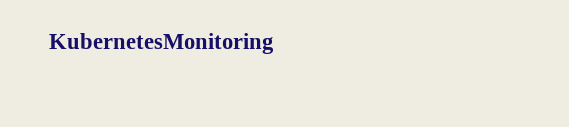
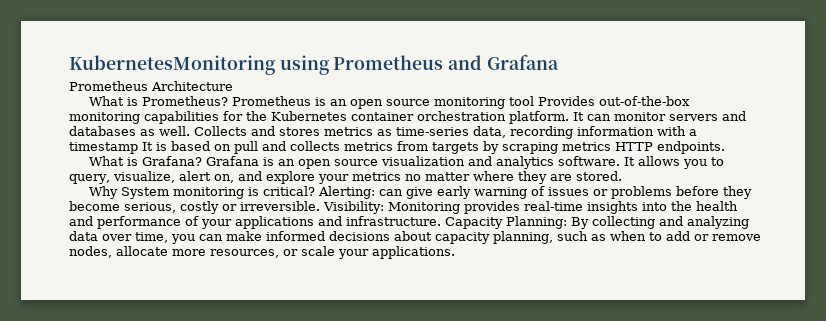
(274, 43) none -> [279,54,559,75] [69,81,233,91] [89,96,691,109] [69,111,746,124] [69,126,697,139] [69,141,725,154] [89,156,725,169] [69,171,622,184] [89,186,753,199] [69,201,738,214] [69,216,749,229] [69,231,761,244] [69,246,455,259] using Prometheus and Grafana // Prometheus Architecture // What is Prometheus? Prometheus is an open source monitoring tool Provides out-of-the-box monitoring capabilities for the Kubernetes container orchestration platform. It can monitor servers and databases as well. Collects and stores metrics as time-series data, recording information with a timestamp It is based on pull and collects metrics from targets by scraping metrics HTTP endpoints. // What is Grafana? Grafana is an open source visualization and analytics software. It allows you to query, visualize, alert on, and explore your metrics no matter where they are stored. // Why System monitoring is critical? Alerting: can give early warning of issues or problems before they become serious, costly or irreversible. Visibility: Monitoring provides real-time insights into the health and performance of your applications and infrastructure. Capacity Planning: By collecting and analyzing data over time, you can make informed decisions about capacity planning, such as when to add or remove nodes, allocate more resources, or scale your applications.

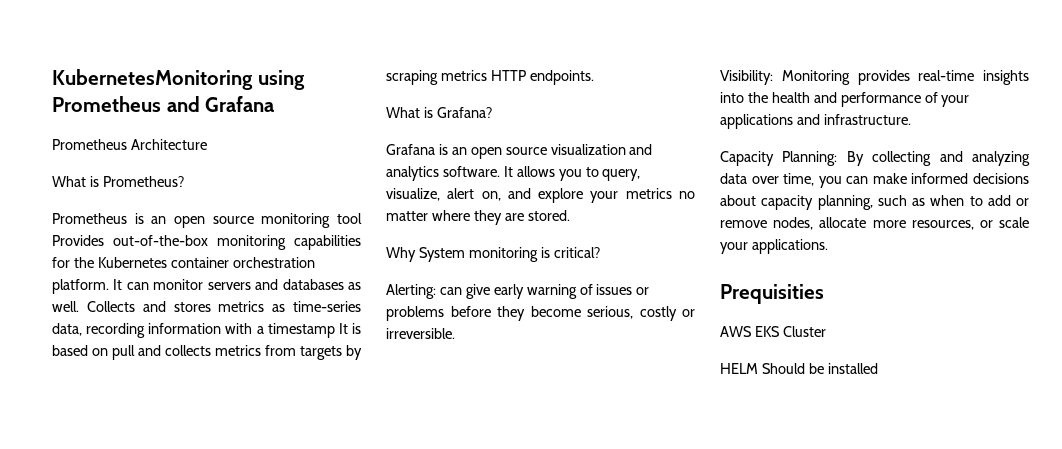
(229, 101) none -> (184, 181) //
(203, 161) none -> (492, 112) //
(316, 191) none -> (600, 252) //
(320, 206) none -> (455, 333) //
(441, 221) none -> (911, 119) //
(455, 252) none -> [720,284,824,304] [720,326,826,337] [720,363,878,374] // Prequisities // AWS EKS Cluster // HELM Should be installed

